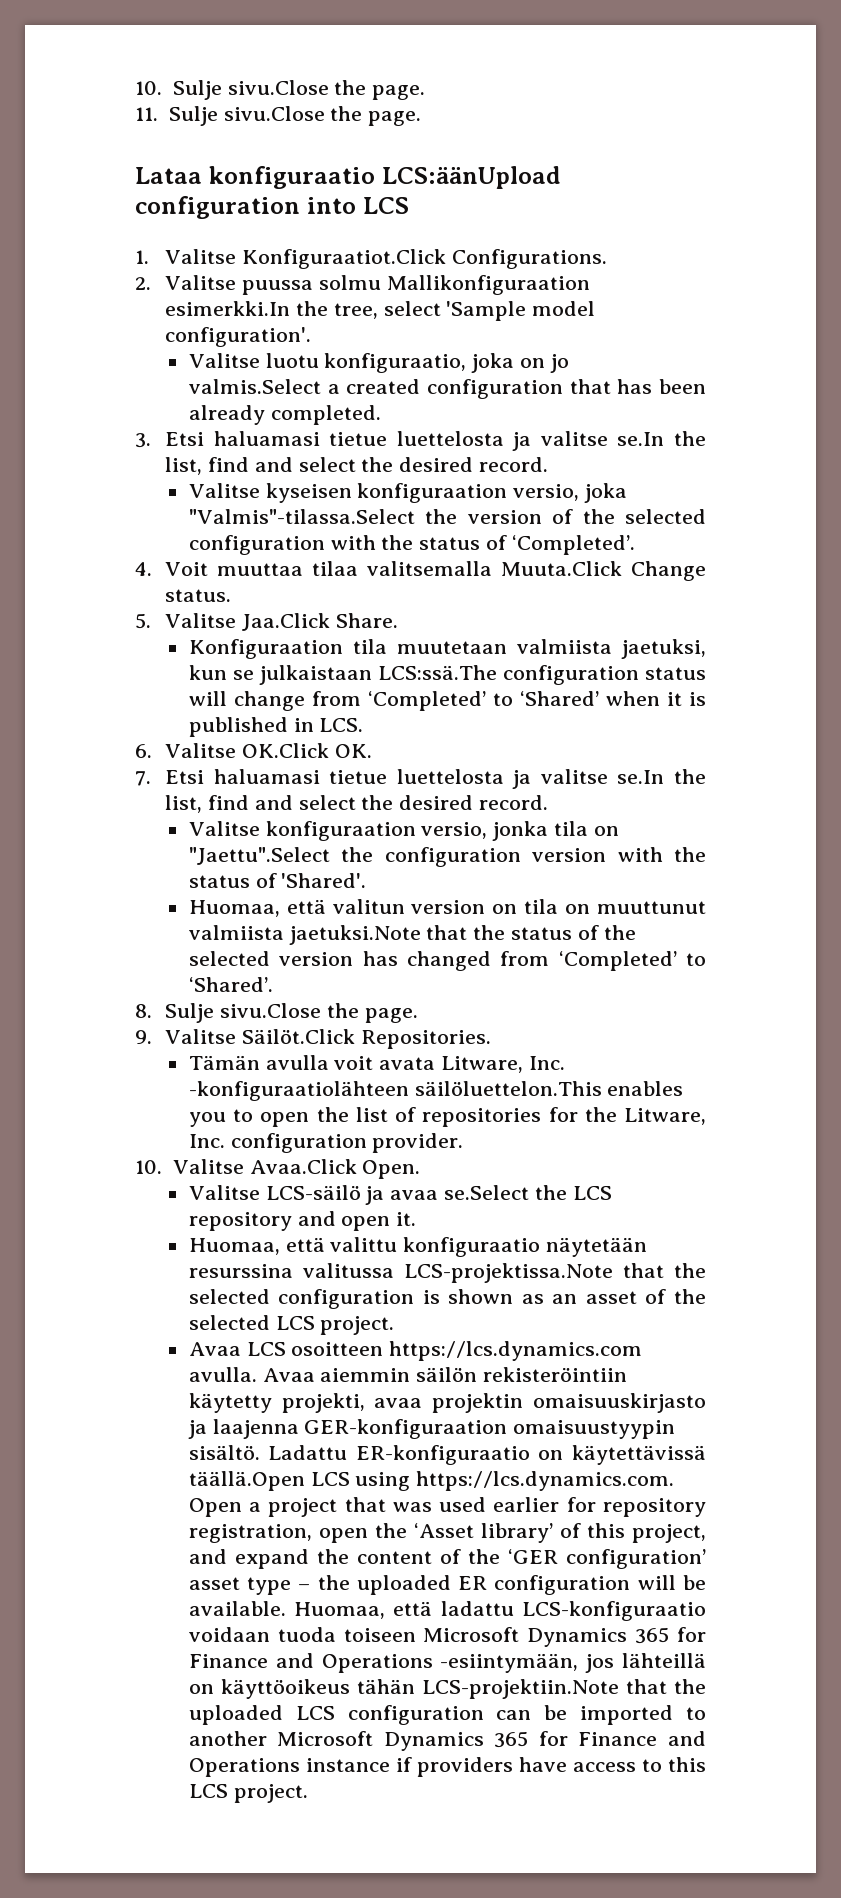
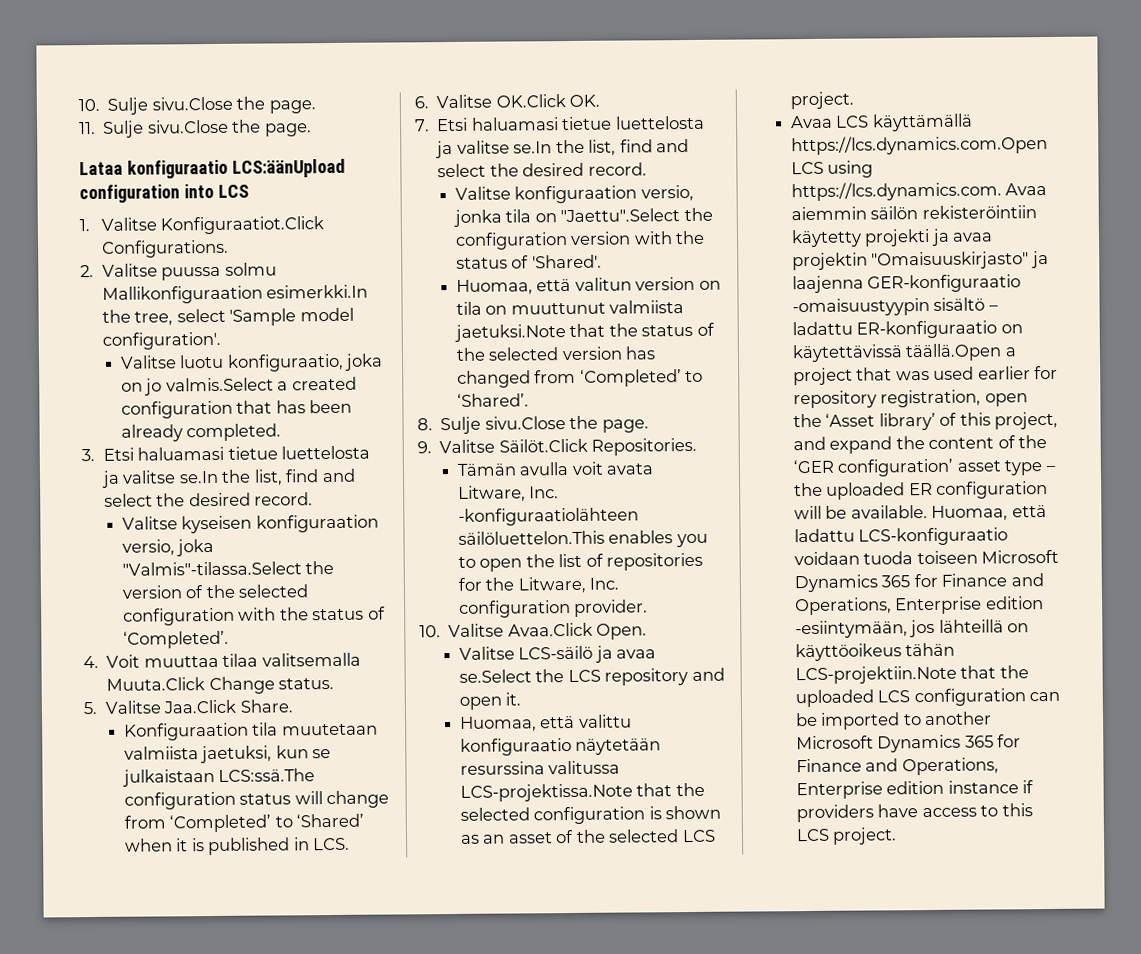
[291,1341,643,1361] [188,1367,257,1382] osoitteen https://lcs.dynamics.com avulla. -> [871,113,973,132] [790,134,1048,156] [790,160,874,178] [790,181,1002,202] käyttämällä https://lcs.dynamics.com.Open LCS using https://lcs.dynamics.com.
[281,1393,365,1413] projekti, -> [864,228,950,247] projekti ja
[533,1393,706,1413] omaisuuskirjasto -> [871,251,1030,270] "Omaisuuskirjasto"
[304,1419,676,1439] [188,1445,706,1465] [188,1471,675,1491] [188,1498,242,1517] GER-konfiguraation omaisuustyypin sisältö. Ladattu ER-konfiguraatio on käytettävissä täällä.Open LCS using https://lcs.dynamics.com. Open -> [867,274,1022,293] [791,297,999,317] [791,320,1023,339] [791,343,1003,363] GER-konfiguraatio -omaisuustyypin sisältö – ladattu ER-konfiguraatio on käytettävissä täällä.Open
[321,1654,433,1673] Operations -> [794,596,1044,616] Operations, Enterprise edition
[188,1758,300,1777] Operations -> [901,757,999,776] [795,780,945,800] Operations, Enterprise edition

